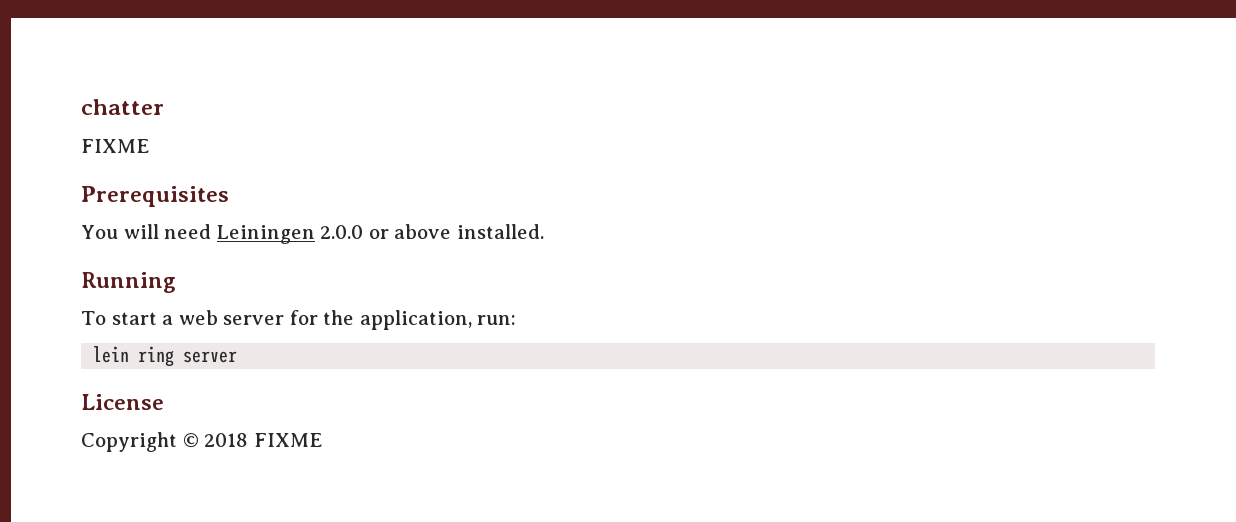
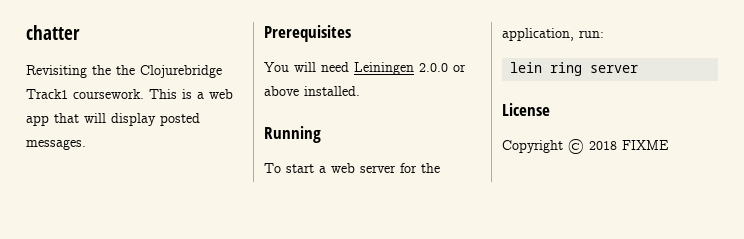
[81,139,149,153] FIXME -> [26,65,222,78] [26,89,233,99] [26,113,200,126] [26,139,86,150] Revisiting the the Clojurebridge Track1 coursework. This is a web app that will display posted messages.

